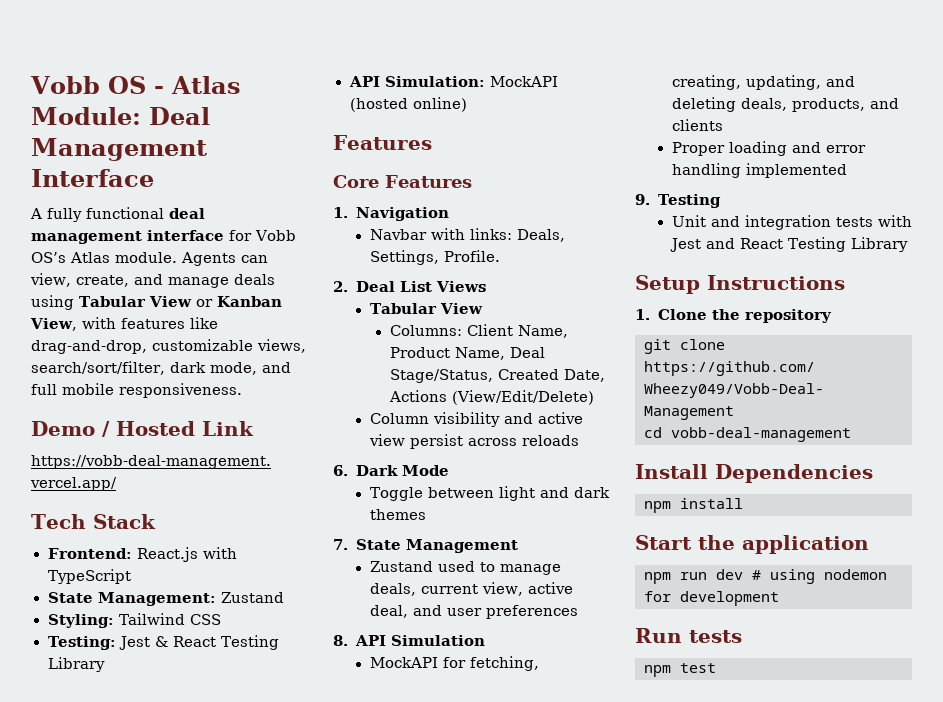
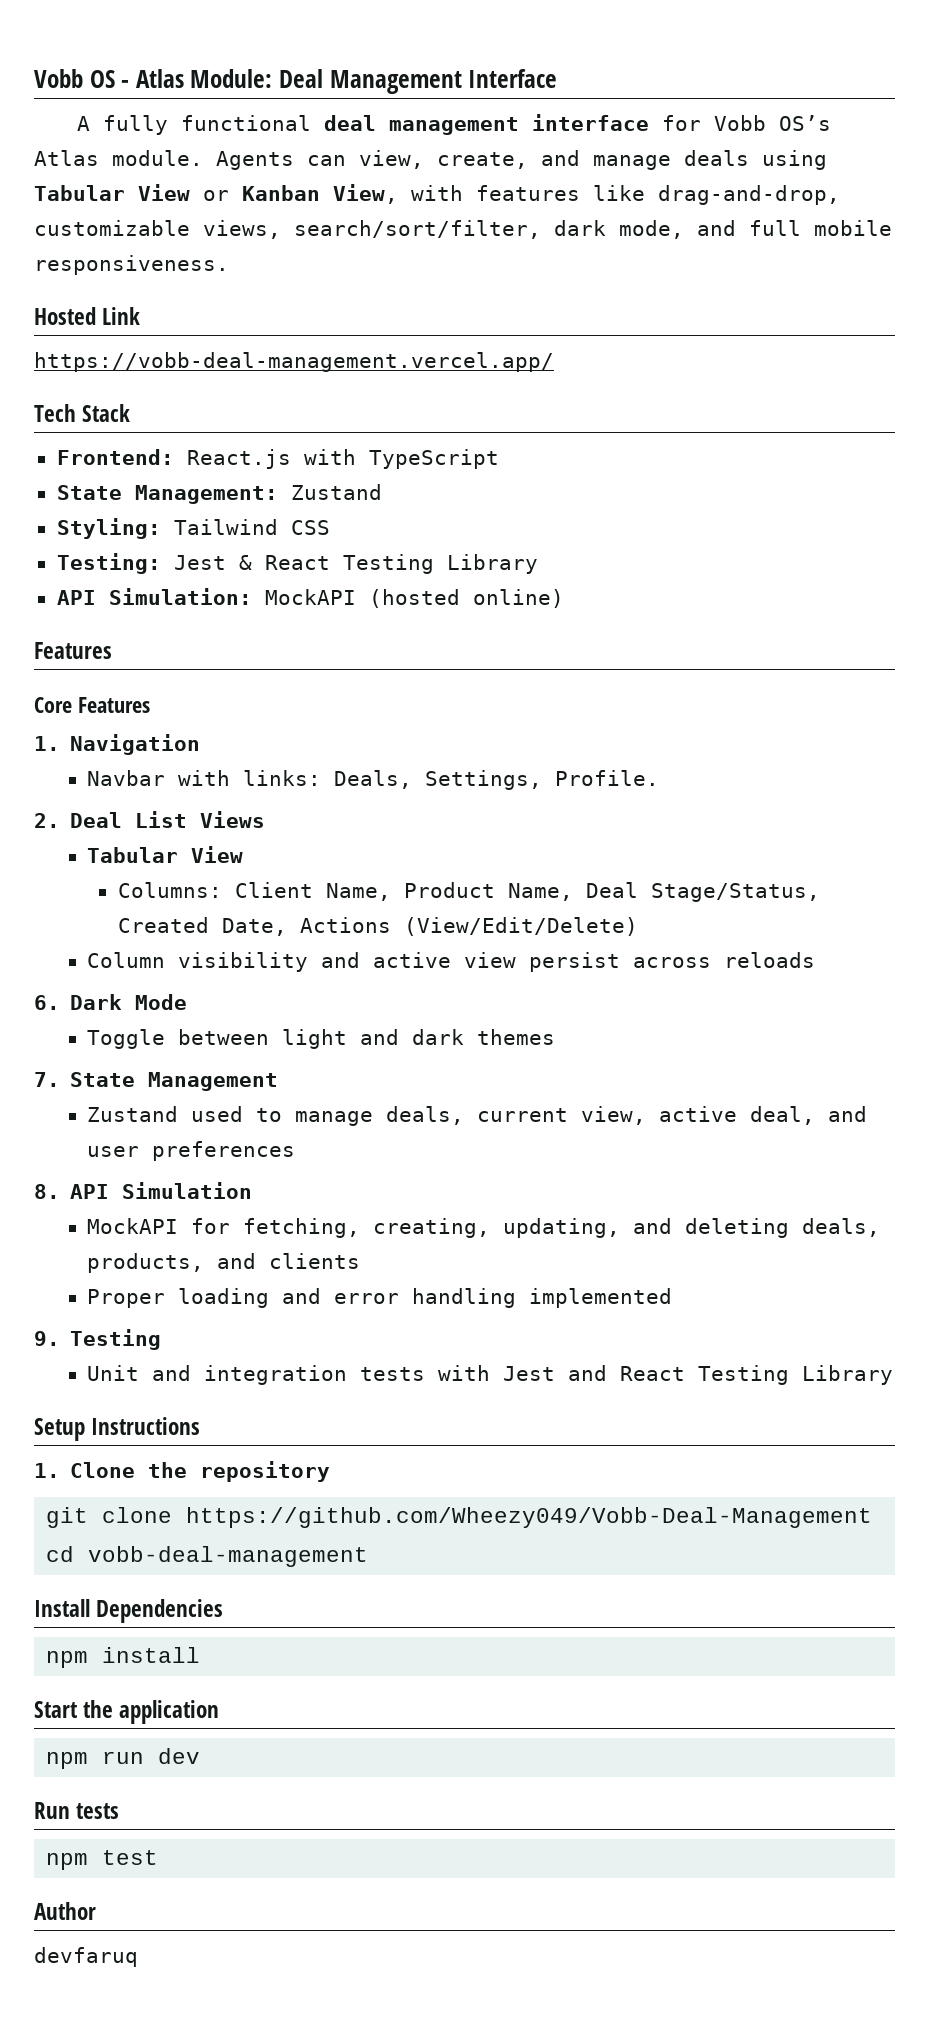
[31,421,110,437] Demo / -> (229, 265) none
[752,569,887,584] [644,591,779,606] # using nodemon for development -> (201, 1756) none
(716, 668) none -> [34,1902,96,1920] [34,1947,138,1967] // Author // devfaruq

